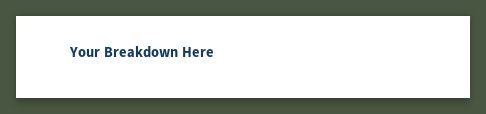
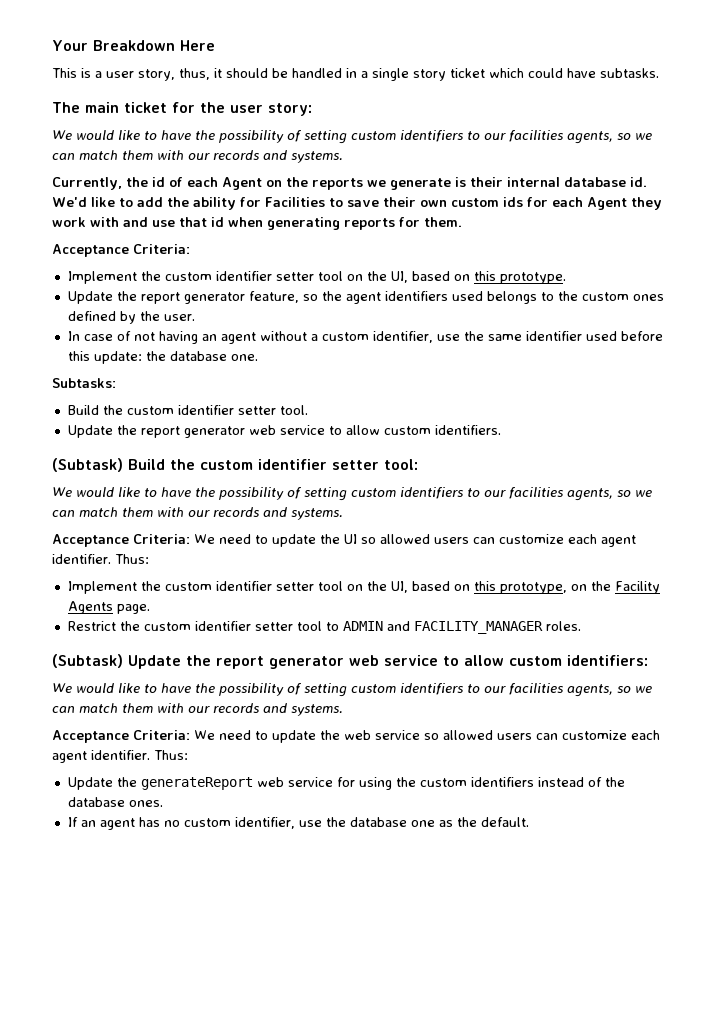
(214, 52) none -> [52,68,659,81] [52,102,312,116] [52,130,652,144] [52,150,343,163] [52,177,647,190] [52,197,662,210] [52,217,462,230] [52,244,190,257] [67,271,566,284] [67,291,664,304] [67,311,195,324] [67,331,663,344] [67,351,258,364] [52,378,116,388] [67,405,308,415] [67,425,501,438] [52,458,418,472] [52,487,652,501] [52,507,343,520] [52,534,636,547] [52,554,149,564] [67,581,660,594] [67,601,150,614] [67,621,581,634] [52,654,648,669] [52,683,652,697] [52,703,343,716] [52,730,660,743] [52,750,188,763] [67,777,625,790] [67,797,163,807] [67,817,529,830] // This is a user story, thus, it should be handled in a single story ticket which could have subtasks. // The main ticket for the user story: // We would like to have the possibility of setting custom identifiers to our facilities agents, so we can match them with our records and systems. // Currently, the id of each Agent on the reports we generate is their internal database id. We'd like to add the ability for Facilities to save their own custom ids for each Agent they work with and use that id when generating reports for them. // Acceptance Criteria: // Implement the custom identifier setter tool on the UI, based on this prototype. // Update the report generator feature, so the agent identifiers used belongs to the custom ones defined by the user. // In case of not having an agent without a custom identifier, use the same identifier used before this update: the database one. // Subtasks: // Build the custom identifier setter tool. // Update the report generator web service to allow custom identifiers. // (Subtask) Build the custom identifier setter tool: // We would like to have the possibility of setting custom identifiers to our facilities agents, so we can match them with our records and systems. // Acceptance Criteria: We need to update the UI so allowed users can customize each agent identifier. Thus: // Implement the custom identifier setter tool on the UI, based on this prototype, on the Facility Agents page. // Restrict the custom identifier setter tool to ADMIN and FACILITY_MANAGER roles. // (Subtask) Update the report generator web service to allow custom identifiers: // We would like to have the possibility of setting custom identifiers to our facilities agents, so we can match them with our records and systems. // Acceptance Criteria: We need to update the web service so allowed users can customize each agent identifier. Thus: // Update the generateReport web service for using the custom identifiers instead of the database ones. // If an agent has no custom identifier, use the database one as the default.

